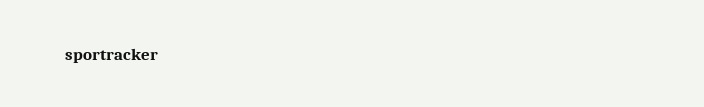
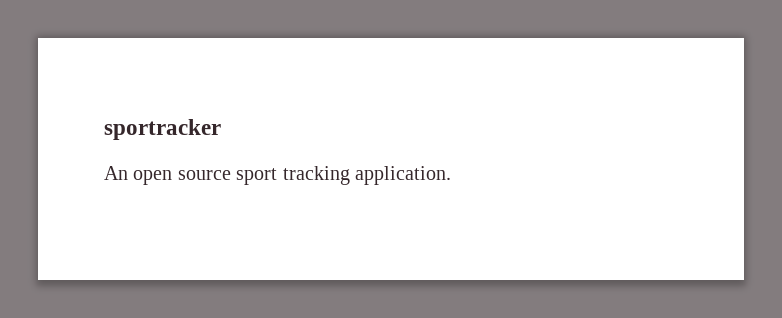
(158, 55) none -> [104,166,451,185] // An open source sport tracking application.

